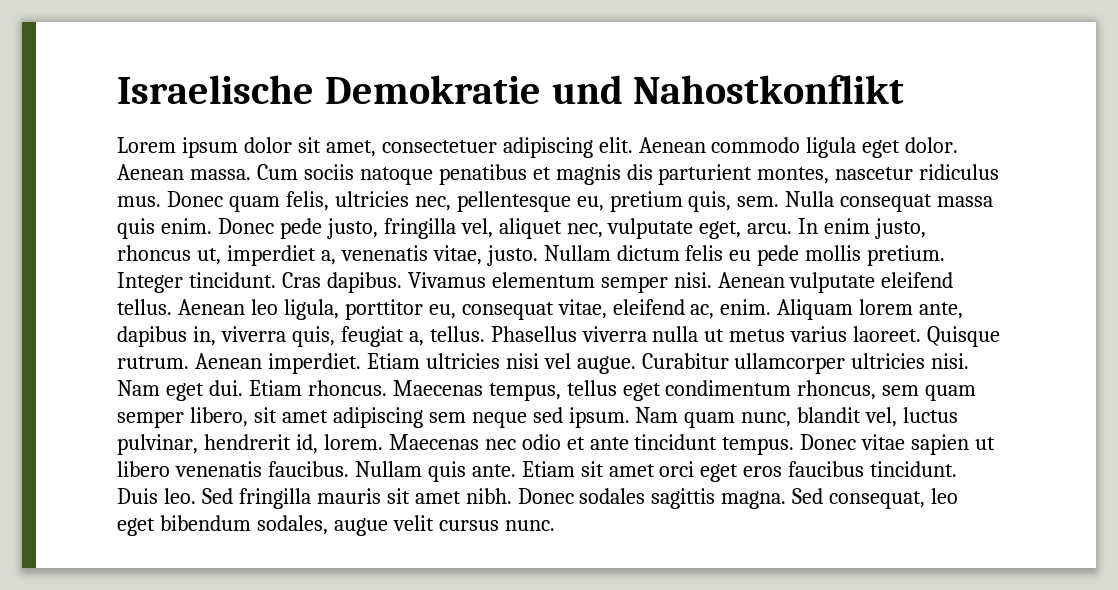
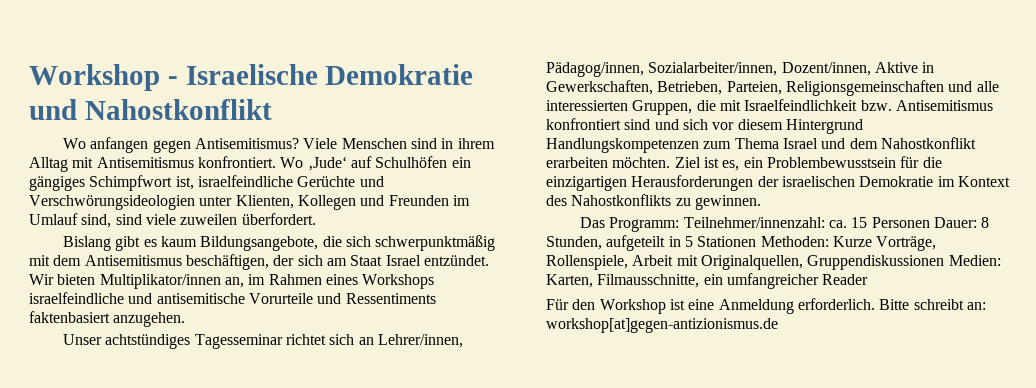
(117, 89) none -> [29,64,178,91] Workshop -
[117,137,959,158] [117,164,1000,185] [117,191,994,212] [117,218,927,239] [117,245,946,266] [117,272,954,293] [117,299,964,320] [117,326,1001,347] [117,353,970,374] [117,380,977,401] [117,407,959,428] [117,434,996,455] [117,461,958,482] [117,488,959,509] [117,515,555,536] Lorem ipsum dolor sit amet, consectetuer adipiscing elit. Aenean commodo ligula eget dolor. Aenean massa. Cum sociis natoque penatibus et magnis dis parturient montes, nascetur ridiculus mus. Donec quam felis, ultricies nec, pellentesque eu, pretium quis, sem. Nulla consequat massa quis enim. Donec pede justo, fringilla vel, aliquet nec, vulputate eget, arcu. In enim justo, rhoncus ut, imperdiet a, venenatis vitae, justo. Nullam dictum felis eu pede mollis pretium. Integer tincidunt. Cras dapibus. Vivamus elementum semper nisi. Aenean vulputate eleifend tellus. Aenean leo ligula, porttitor eu, consequat vitae, eleifend ac, enim. Aliquam lorem ante, dapibus in, viverra quis, feugiat a, tellus. Phasellus viverra nulla ut metus varius laoreet. Quisque rutrum. Aenean imperdiet. Etiam ultricies nisi vel augue. Curabitur ullamcorper ultricies nisi. Nam eget dui. Etiam rhoncus. Maecenas tempus, tellus eget condimentum rhoncus, sem quam semper libero, sit amet adipiscing sem neque sed ipsum. Nam quam nunc, blandit vel, luctus pulvinar, hendrerit id, lorem. Maecenas nec odio et ante tincidunt tempus. Donec vitae sapien ut libero venenatis faucibus. Nullam quis ante. Etiam sit amet orci eget eros faucibus tincidunt. Duis leo. Sed fringilla mauris sit amet nibh. Donec sodales sagittis magna. Sed consequat, leo eget bibendum sodales, augue velit cursus nunc. -> [63,137,495,153] [29,156,471,172] [29,175,384,191] [29,195,470,210] [29,213,316,228] [63,235,496,251] [29,254,489,270] [29,274,435,289] [29,292,436,304] [29,311,186,327] [63,334,463,349] [546,62,935,77] [546,80,999,96] [546,99,993,115] [546,118,863,134] [546,137,976,153] [546,156,942,171] [546,175,1010,191] [546,194,761,210] [580,217,990,232] [546,235,937,251] [546,255,1001,270] [546,273,869,289] [546,298,986,314] [546,318,778,333] Wo anfangen gegen Antisemitismus? Viele Menschen sind in ihrem Alltag mit Antisemitismus konfrontiert. Wo ‚Jude‘ auf Schulhöfen ein gängiges Schimpfwort ist, israelfeindliche Gerüchte und Verschwörungsideologien unter Klienten, Kollegen und Freunden im Umlauf sind, sind viele zuweilen überfordert. // Bislang gibt es kaum Bildungsangebote, die sich schwerpunktmäßig mit dem Antisemitismus beschäftigen, der sich am Staat Israel entzündet. Wir bieten Multiplikator/innen an, im Rahmen eines Workshops israelfeindliche und antisemitische Vorurteile und Ressentiments faktenbasiert anzugehen. // Unser achtstündiges Tagesseminar richtet sich an Lehrer/innen, Pädagog/innen, Sozialarbeiter/innen, Dozent/innen, Aktive in Gewerkschaften, Betrieben, Parteien, Religionsgemeinschaften und alle interessierten Gruppen, die mit Israelfeindlichkeit bzw. Antisemitismus konfrontiert sind und sich vor diesem Hintergrund Handlungskompetenzen zum Thema Israel und dem Nahostkonflikt erarbeiten möchten. Ziel ist es, ein Problembewusstsein für die einzigartigen Herausforderungen der israelischen Demokratie im Kontext des Nahostkonflikts zu gewinnen. // Das Programm: Teilnehmer/innenzahl: ca. 15 Personen Dauer: 8 Stunden, aufgeteilt in 5 Stationen Methoden: Kurze Vorträge, Rollenspiele, Arbeit mit Originalquellen, Gruppendiskussionen Medien: Karten, Filmausschnitte, ein umfangreicher Reader // Für den Workshop ist eine Anmeldung erforderlich. Bitte schreibt an: workshop[at]gegen-antizionismus.de

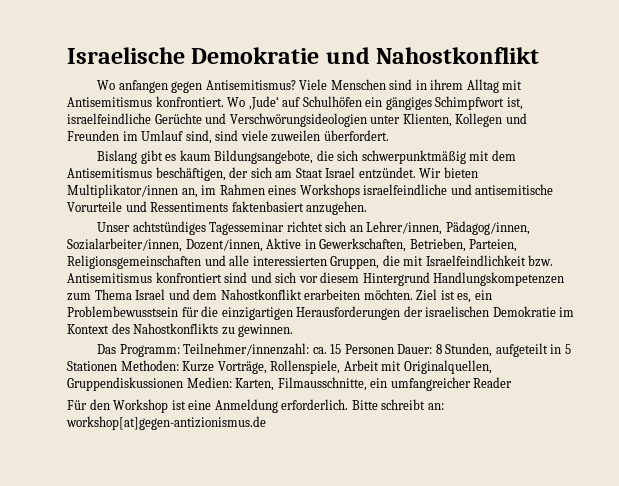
[29,64,178,91] Workshop - -> (67, 55) none

